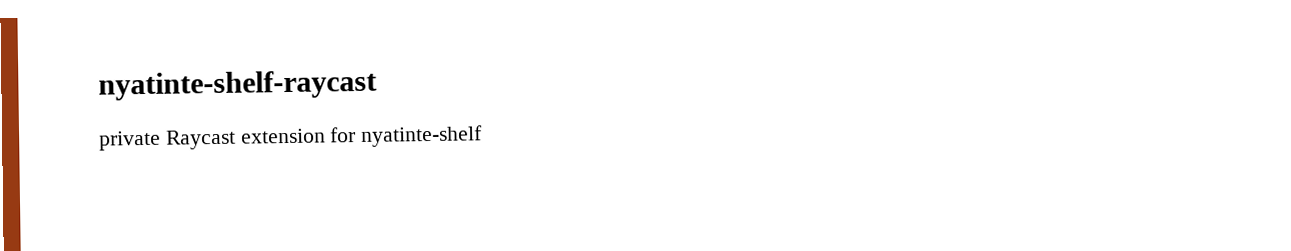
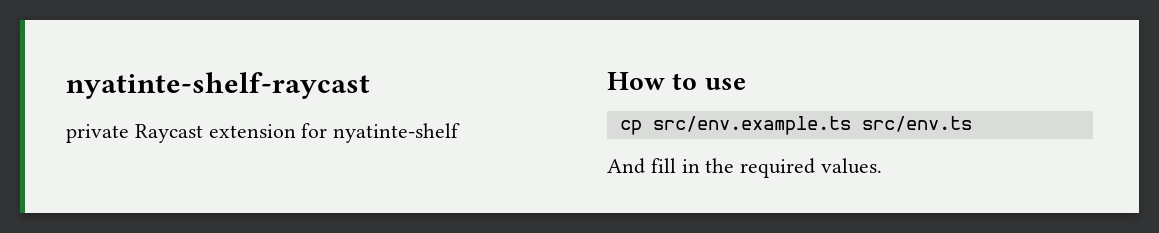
(484, 136) none -> [607,72,746,90] [619,116,972,135] [607,158,883,178] // How to use // cp src/env.example.ts src/env.ts // And fill in the required values.

